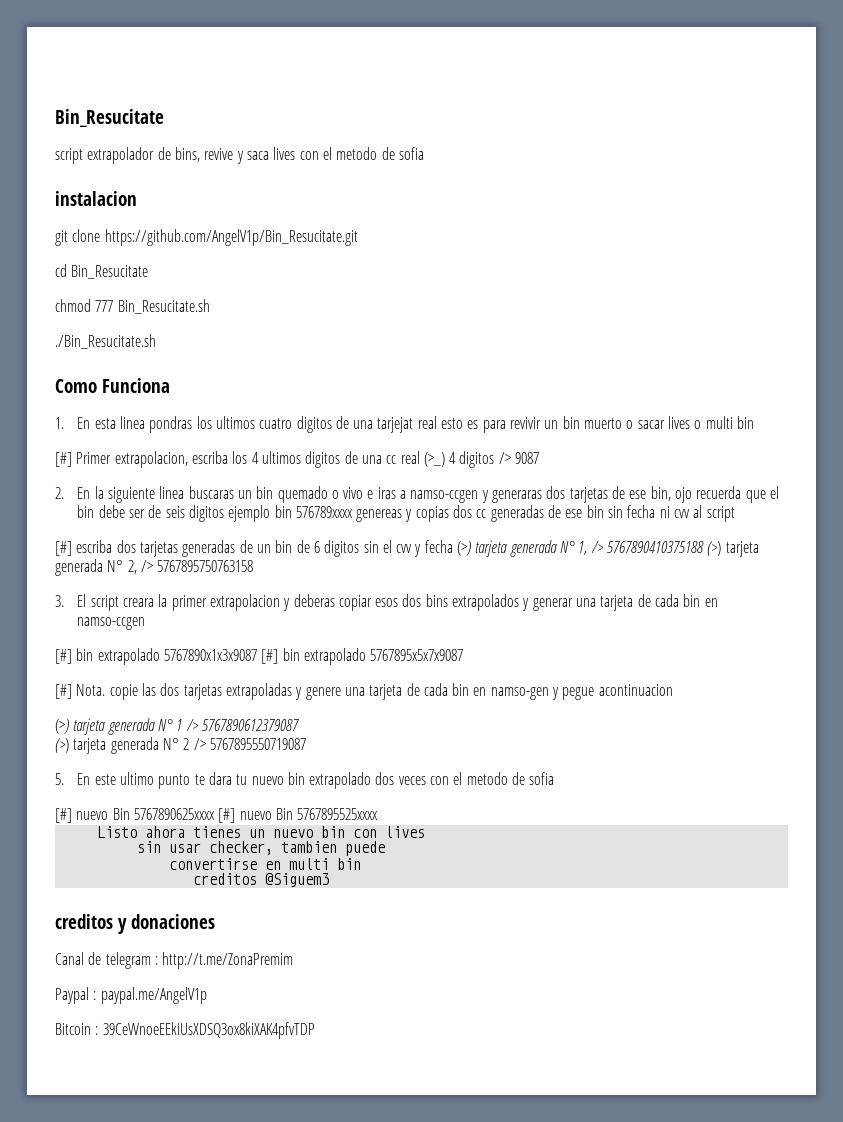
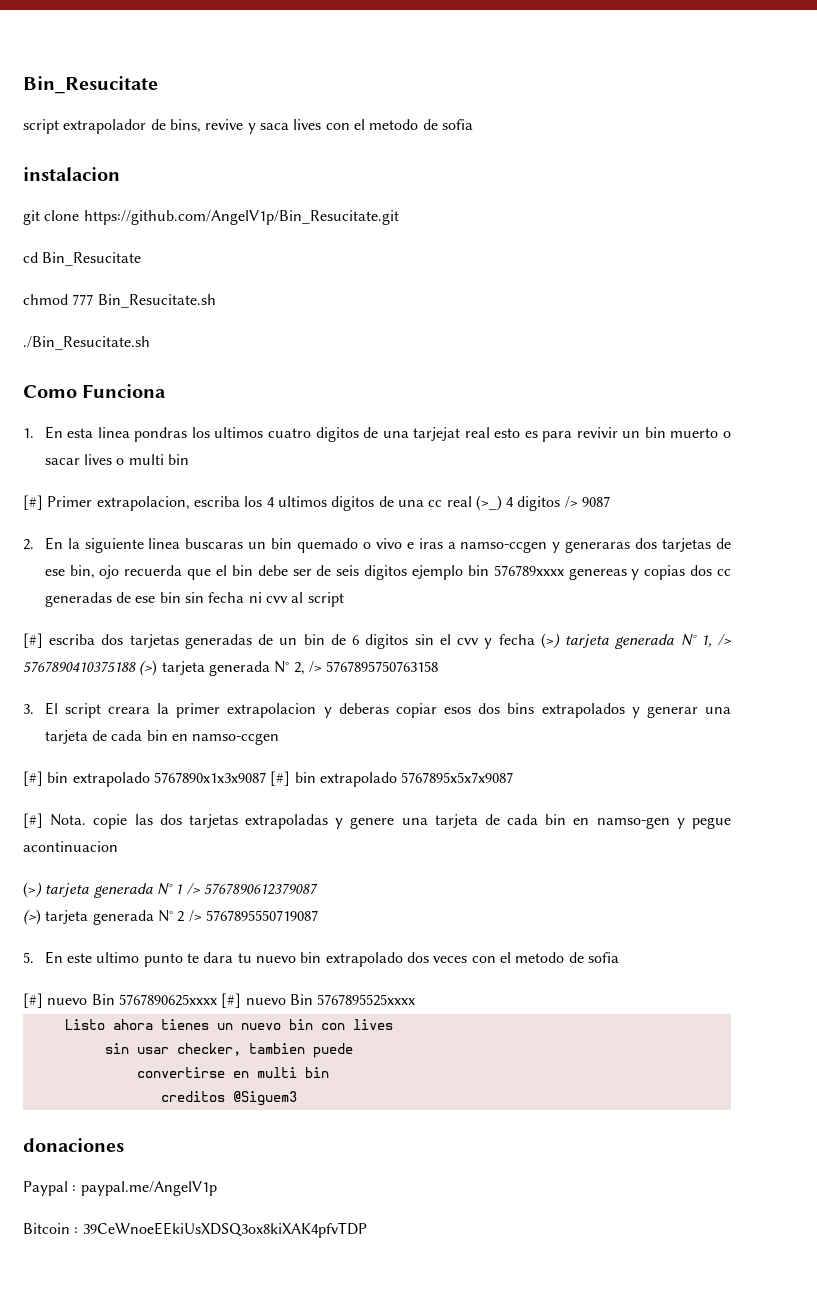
[55,914,127,934] creditos y -> (297, 1098) none
[55,952,294,969] // Canal de telegram : http://t.me/ZonaPremim -> (124, 1145) none

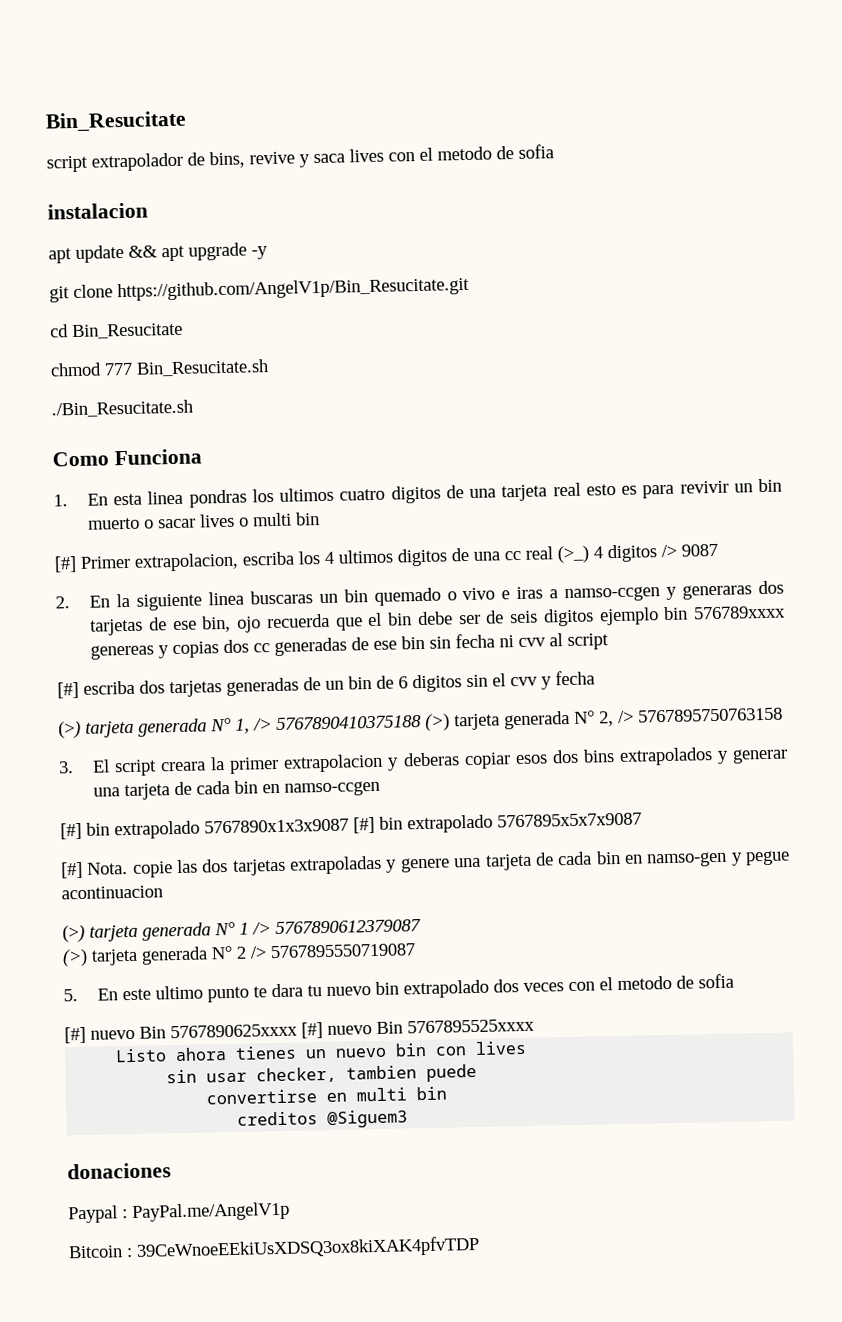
(120, 174) none -> [48,242,268,264] // apt update && apt upgrade -y
[413,427,461,441] tarjejat -> [501,484,548,502] tarjeta
(535, 639) none -> (595, 678) //
[80,1181,217,1196] paypal.me/AngelV1p -> [132,1201,290,1223] PayPal.me/AngelV1p

